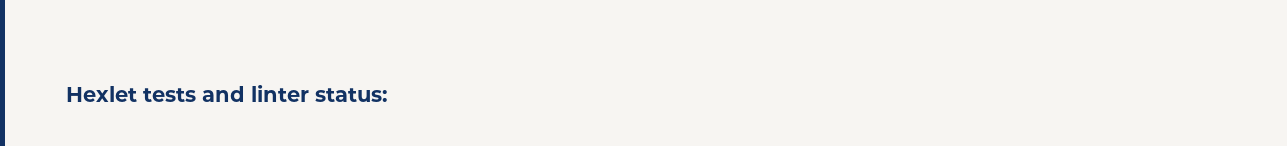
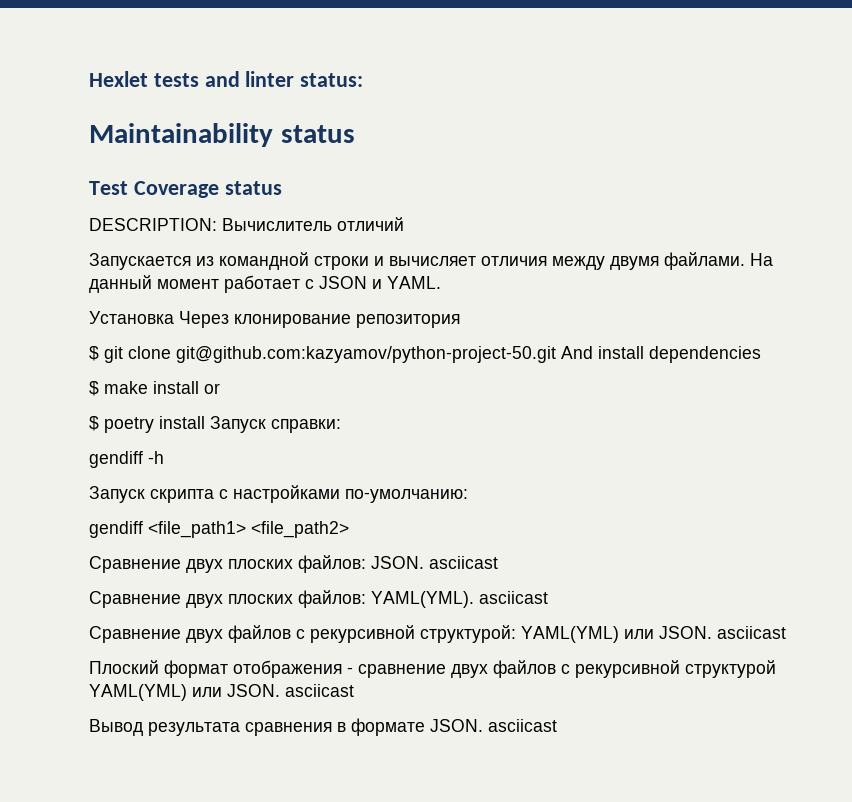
(388, 95) none -> [89,123,355,147] [89,181,282,198] [89,217,404,231] [89,252,773,270] [89,275,441,293] [89,311,460,328] [89,346,761,363] [89,381,220,396] [89,416,341,433] [89,451,164,468] [89,485,468,503] [89,521,349,538] [89,555,498,573] [89,590,548,608] [89,625,786,643] [89,660,776,678] [89,684,354,701] [89,718,557,736] // Maintainability status // Test Coverage status // DESCRIPTION: Вычислитель отличий // Запускается из командной строки и вычисляет отличия между двумя файлами. На данный момент работает с JSON и YAML. // Установка Через клонирование репозитория // $ git clone git@github.com:kazyamov/python-project-50.git And install dependencies // $ make install or // $ poetry install Запуск справки: // gendiff -h // Запуск скрипта c настройками по-умолчанию: // gendiff <file_path1> <file_path2> // Сравнение двух плоских файлов: JSON. asciicast // Сравнение двух плоских файлов: YAML(YML). asciicast // Сравнение двух файлов c рекурсивной структурой: YAML(YML) или JSON. asciicast // Плоский формат отображения - cравнение двух файлов c рекурсивной структурой YAML(YML) или JSON. asciicast // Вывод результата сравнения в формате JSON. asciicast

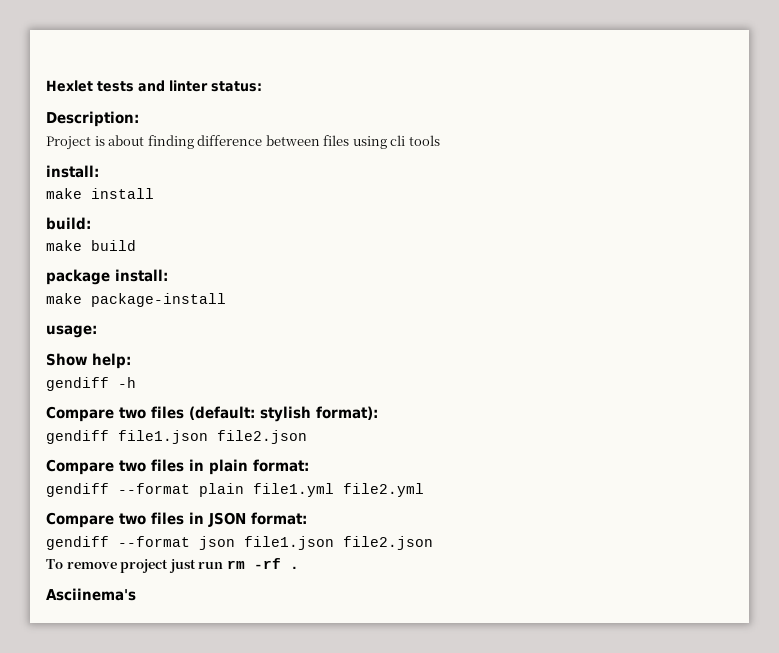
[89,123,355,147] [89,181,282,198] [89,217,404,231] [89,252,773,270] [89,275,441,293] [89,311,460,328] [89,346,761,363] [89,381,220,396] [89,416,341,433] [89,451,164,468] [89,485,468,503] [89,521,349,538] [89,555,498,573] [89,590,548,608] [89,625,786,643] [89,660,776,678] [89,684,354,701] [89,718,557,736] Maintainability status // Test Coverage status // DESCRIPTION: Вычислитель отличий // Запускается из командной строки и вычисляет отличия между двумя файлами. На данный момент работает с JSON и YAML. // Установка Через клонирование репозитория // $ git clone git@github.com:kazyamov/python-project-50.git And install dependencies // $ make install or // $ poetry install Запуск справки: // gendiff -h // Запуск скрипта c настройками по-умолчанию: // gendiff <file_path1> <file_path2> // Сравнение двух плоских файлов: JSON. asciicast // Сравнение двух плоских файлов: YAML(YML). asciicast // Сравнение двух файлов c рекурсивной структурой: YAML(YML) или JSON. asciicast // Плоский формат отображения - cравнение двух файлов c рекурсивной структурой YAML(YML) или JSON. asciicast // Вывод результата сравнения в формате JSON. asciicast -> [46,111,139,127] [46,135,440,150] [46,165,99,178] [46,188,154,199] [46,217,91,230] [46,240,136,251] [46,269,168,285] [46,293,226,307] [46,325,97,338] [46,353,131,369] [46,377,136,391] [46,406,378,422] [46,430,307,444] [46,459,309,475] [46,483,424,497] [46,512,307,528] [46,536,433,550] [46,558,299,573] [46,588,136,601] Description: // Project is about finding difference between files using cli tools // install: // make install // build: // make build // package install: // make package-install // usage: // Show help: // gendiff -h // Compare two files (default: stylish format): // gendiff file1.json file2.json // Compare two files in plain format: // gendiff --format plain file1.yml file2.yml // Compare two files in JSON format: // gendiff --format json file1.json file2.json // To remove project just run rm -rf . // Asciinema's

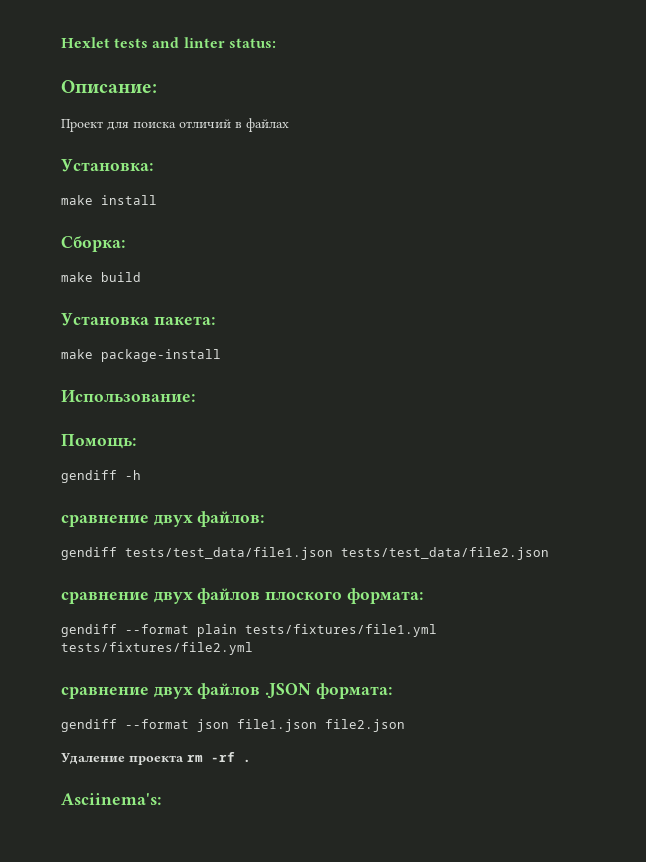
[46,111,139,127] [46,135,440,150] [46,165,99,178] Description: // Project is about finding difference between files using cli tools // install: -> [61,80,157,93] [61,118,289,132] [61,159,153,172] Описание: // Проект для поиска отличий в файлах // Установка:
[46,217,91,230] build: -> [61,236,125,252] Сборка:
[46,269,168,285] package install: -> [61,313,215,326] Установка пакета:
[46,325,97,338] [46,353,131,369] usage: // Show help: -> [61,390,195,402] [61,434,136,449] Использование: // Помощь:
[46,406,378,422] [46,430,307,444] [46,459,309,475] [46,483,424,497] [46,512,307,528] Compare two files (default: stylish format): // gendiff file1.json file2.json // Compare two files in plain format: // gendiff --format plain file1.yml file2.yml // Compare two files in JSON format: -> [61,511,265,527] [61,547,549,560] [61,588,423,604] [61,624,437,637] [61,642,253,655] [61,683,392,699] сравнение двух файлов: // gendiff tests/test_data/file1.json tests/test_data/file2.json // сравнение двух файлов плоского формата: // gendiff --format plain tests/fixtures/file1.yml tests/fixtures/file2.yml // сравнение двух файлов .JSON формата:
[46,559,224,573] To remove project just run -> [61,753,184,765] Удаление проекта
[46,588,136,601] Asciinema's -> [61,793,161,805] Asciinema's:

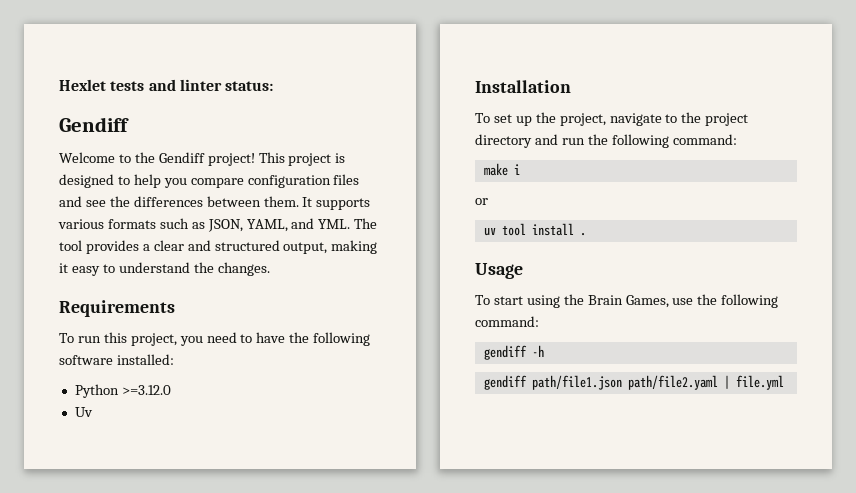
[61,80,157,93] [61,118,289,132] [61,159,153,172] [61,195,157,205] [61,236,125,252] [61,272,141,282] [61,313,215,326] [61,349,221,362] [61,390,195,402] [61,434,136,449] [61,470,141,483] [61,511,265,527] [61,547,549,560] [61,588,423,604] [61,624,437,637] [61,642,253,655] [61,683,392,699] [61,719,405,732] [61,752,251,765] [61,793,161,805] Описание: // Проект для поиска отличий в файлах // Установка: // make install // Сборка: // make build // Установка пакета: // make package-install // Использование: // Помощь: // gendiff -h // сравнение двух файлов: // gendiff tests/test_data/file1.json tests/test_data/file2.json // сравнение двух файлов плоского формата: // gendiff --format plain tests/fixtures/file1.yml tests/fixtures/file2.yml // сравнение двух файлов .JSON формата: // gendiff --format json file1.json file2.json // Удаление проекта rm -rf . // Asciinema's: -> [59,117,129,132] [59,152,346,166] [59,174,360,188] [59,196,371,210] [58,218,378,232] [59,240,378,254] [59,262,270,276] [59,300,175,317] [59,332,371,346] [59,354,174,365] [74,384,171,398] [74,407,93,417] [475,80,571,93] [475,112,749,126] [475,134,737,148] [483,163,520,176] [475,198,488,205] [483,223,586,236] [475,263,523,279] [475,294,779,308] [475,316,539,327] [483,345,544,360] [483,375,784,390] Gendiff // Welcome to the Gendiff project! This project is designed to help you compare configuration files and see the differences between them. It supports various formats such as JSON, YAML, and YML. The tool provides a clear and structured output, making it easy to understand the changes. // Requirements // To run this project, you need to have the following software installed: // Python >=3.12.0 // Uv // Installation // To set up the project, navigate to the project directory and run the following command: // make i // or // uv tool install . // Usage // To start using the Brain Games, use the following command: // gendiff -h // gendiff path/file1.json path/file2.yaml | file.yml

